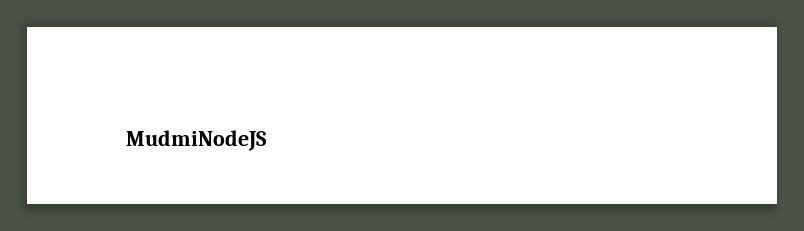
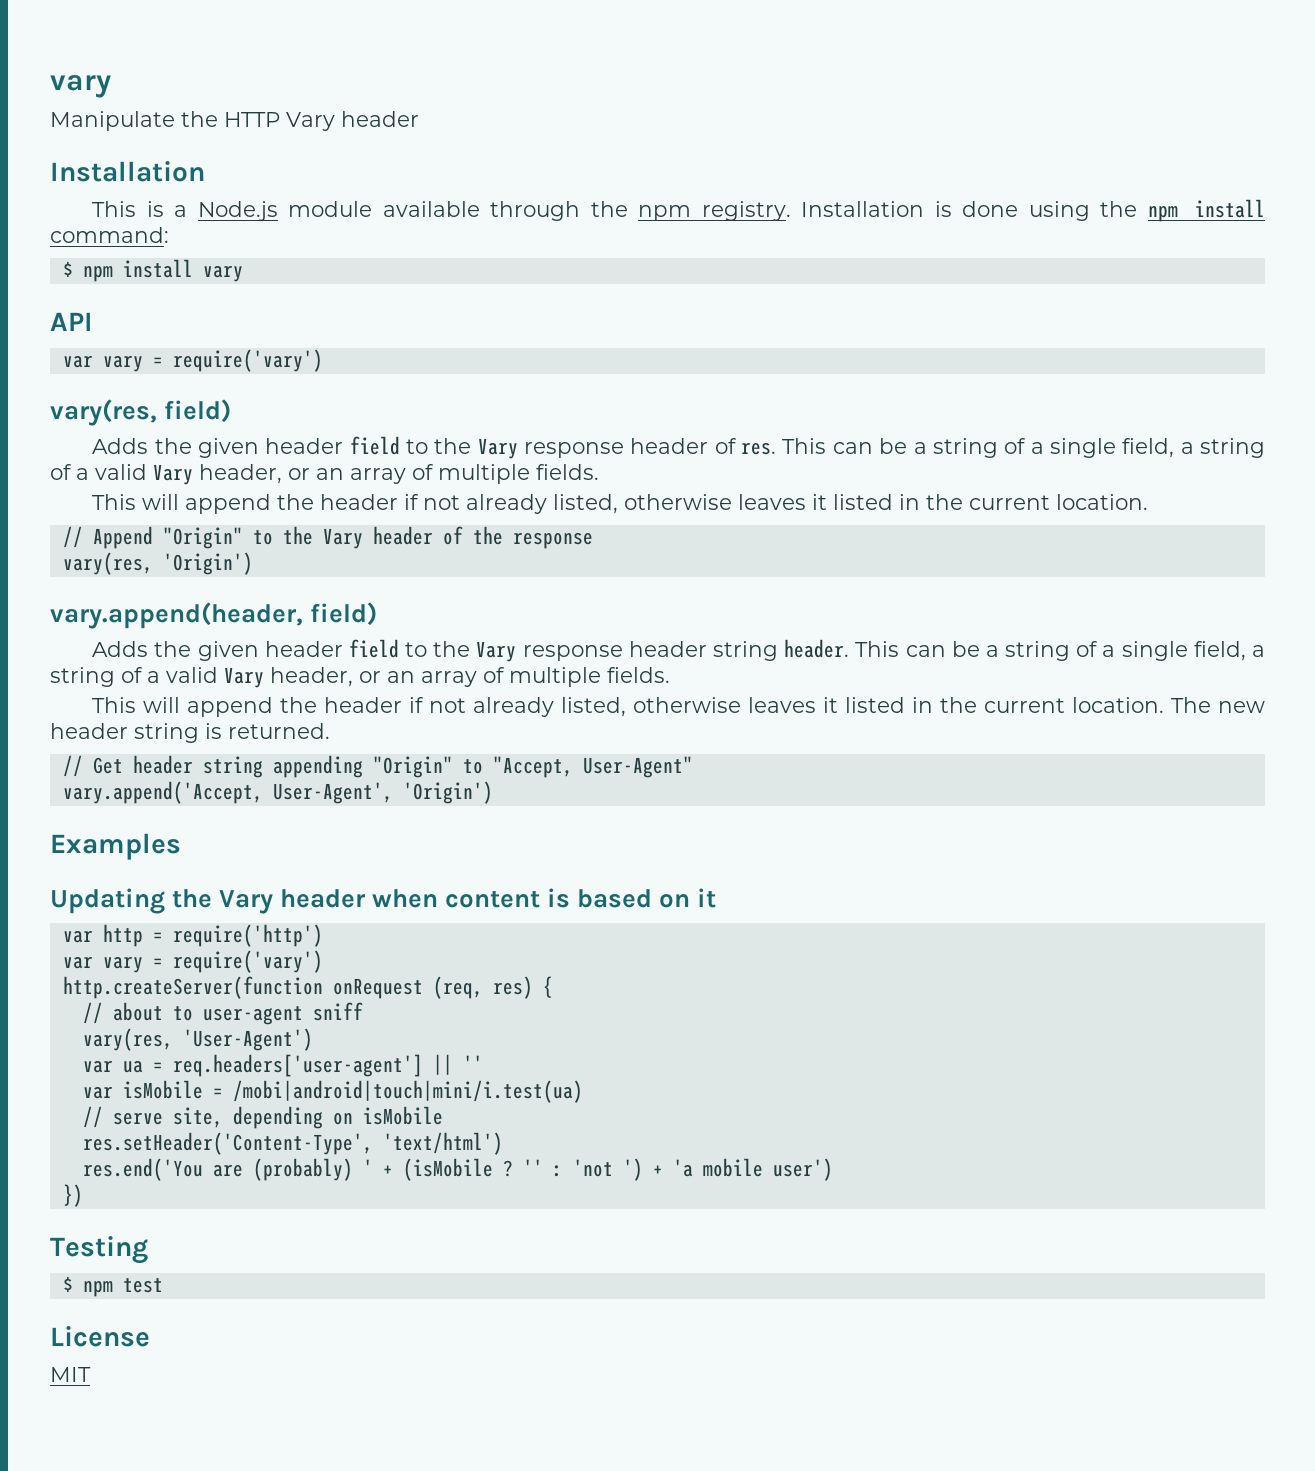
[126,130,267,151] MudmiNodeJS -> [50,75,111,98] [50,111,419,131] [50,161,205,182] [92,199,1265,222] [50,227,169,243] [62,259,243,282] [50,312,93,331] [62,349,323,372] [50,399,232,426] [92,436,1265,459] [50,464,599,485] [92,494,1149,514] [62,526,593,549] [62,552,253,575] [50,602,378,629] [92,639,1266,662] [50,667,670,688] [92,697,1265,717] [50,723,330,743] [62,755,693,778] [62,781,493,804] [50,833,181,860] [50,888,717,914] [62,924,323,947] [62,950,323,973] [62,976,553,999] [82,1002,363,1025] [82,1028,313,1051] [82,1054,483,1077] [82,1080,583,1103] [82,1106,443,1129] [82,1132,503,1155] [82,1158,833,1181] [62,1184,83,1207] [50,1236,148,1264] [62,1276,163,1297] [50,1326,150,1347] [50,1367,91,1382] vary // Manipulate the HTTP Vary header // Installation // This is a Node.js module available through the npm registry. Installation is done using the npm install command: // $ npm install vary // API // var vary = require('vary') // vary(res, field) // Adds the given header field to the Vary response header of res. This can be a string of a single field, a string of a valid Vary header, or an array of multiple fields. // This will append the header if not already listed, otherwise leaves it listed in the current location. // // Append "Origin" to the Vary header of the response // vary(res, 'Origin') // vary.append(header, field) // Adds the given header field to the Vary response header string header. This can be a string of a single field, a string of a valid Vary header, or an array of multiple fields. // This will append the header if not already listed, otherwise leaves it listed in the current location. The new header string is returned. // // Get header string appending "Origin" to "Accept, User-Agent" // vary.append('Accept, User-Agent', 'Origin') // Examples // Updating the Vary header when content is based on it // var http = require('http') // var vary = require('vary') // http.createServer(function onRequest (req, res) { // // about to user-agent sniff // vary(res, 'User-Agent') // var ua = req.headers['user-agent'] || '' // var isMobile = /mobi|android|touch|mini/i.test(ua) // // serve site, depending on isMobile // res.setHeader('Content-Type', 'text/html') // res.end('You are (probably) ' + (isMobile ? '' : 'not ') + 'a mobile user') // }) // Testing // $ npm test // License // MIT

